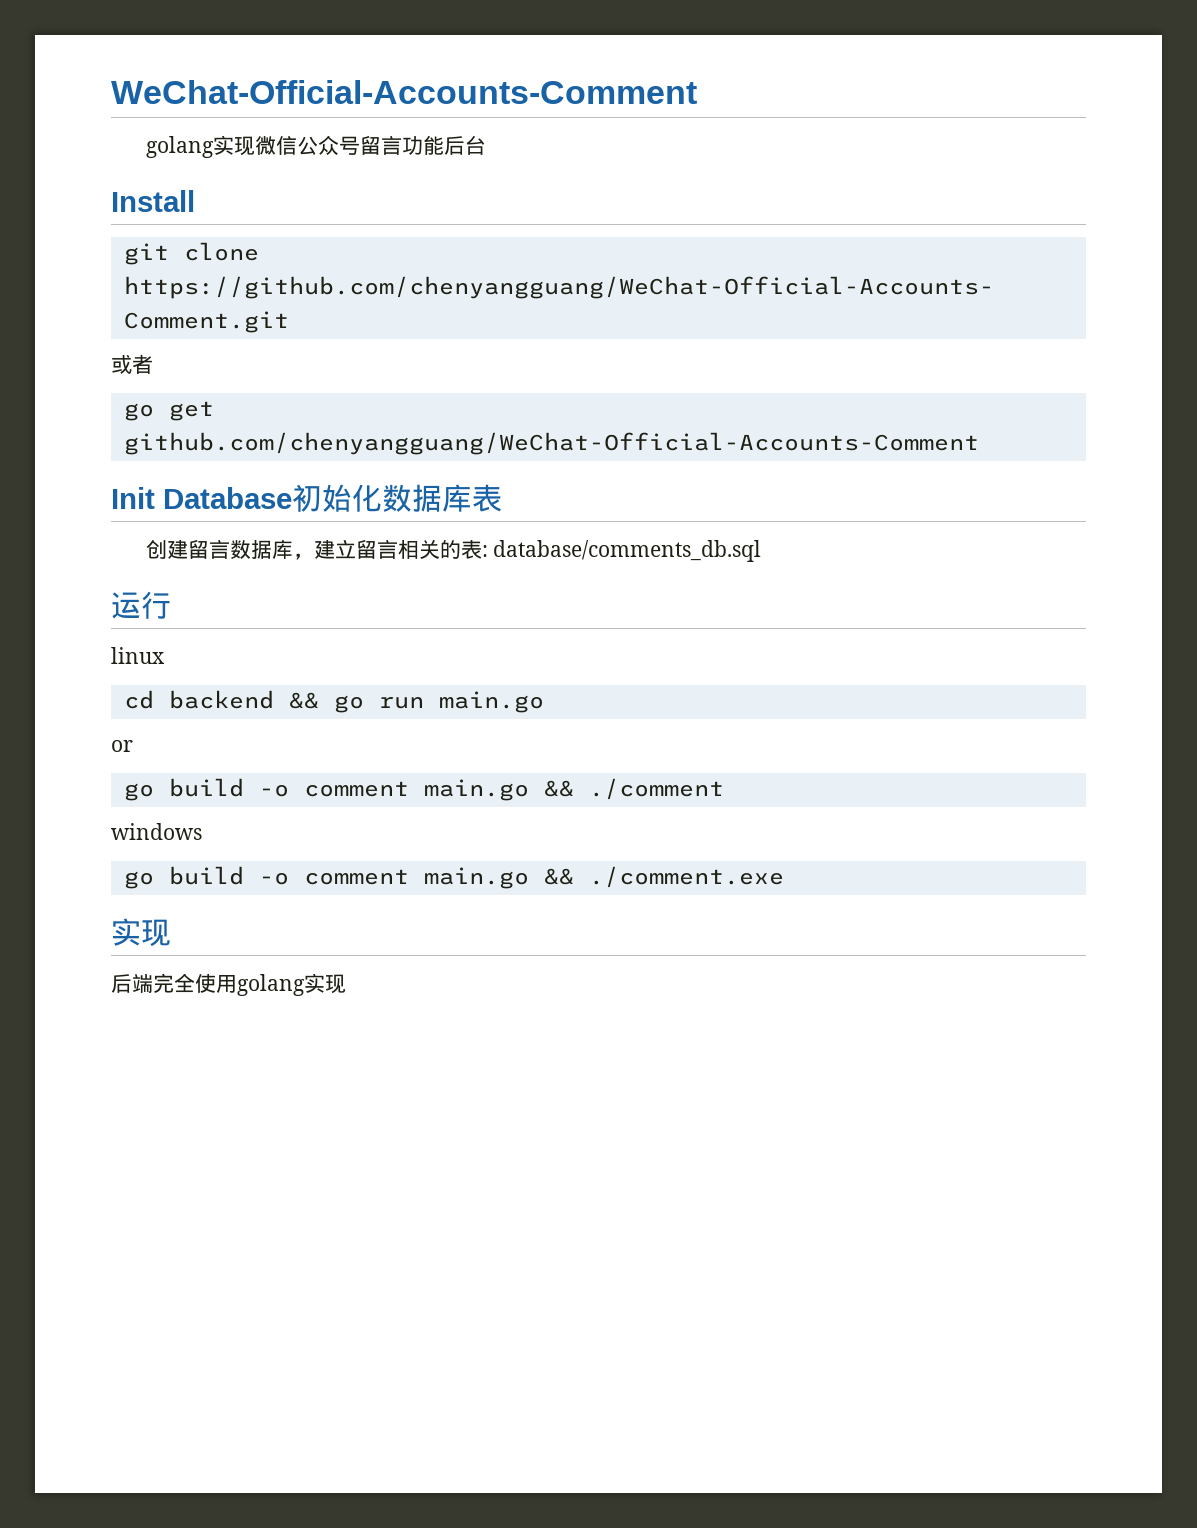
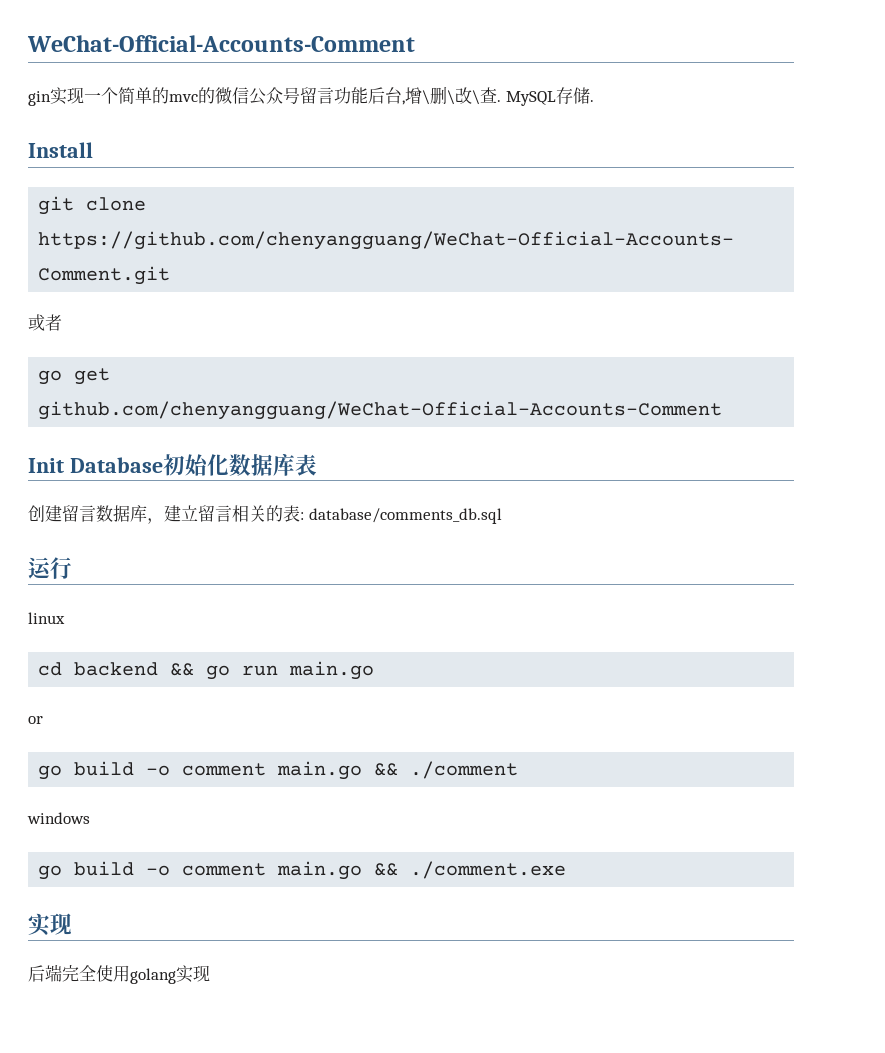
[145,135,255,158] golang实现 -> [28,87,215,106] gin实现一个简单的mvc的
(486, 145) none -> [402,86,594,106] ,增\删\改\查. MySQL存储.

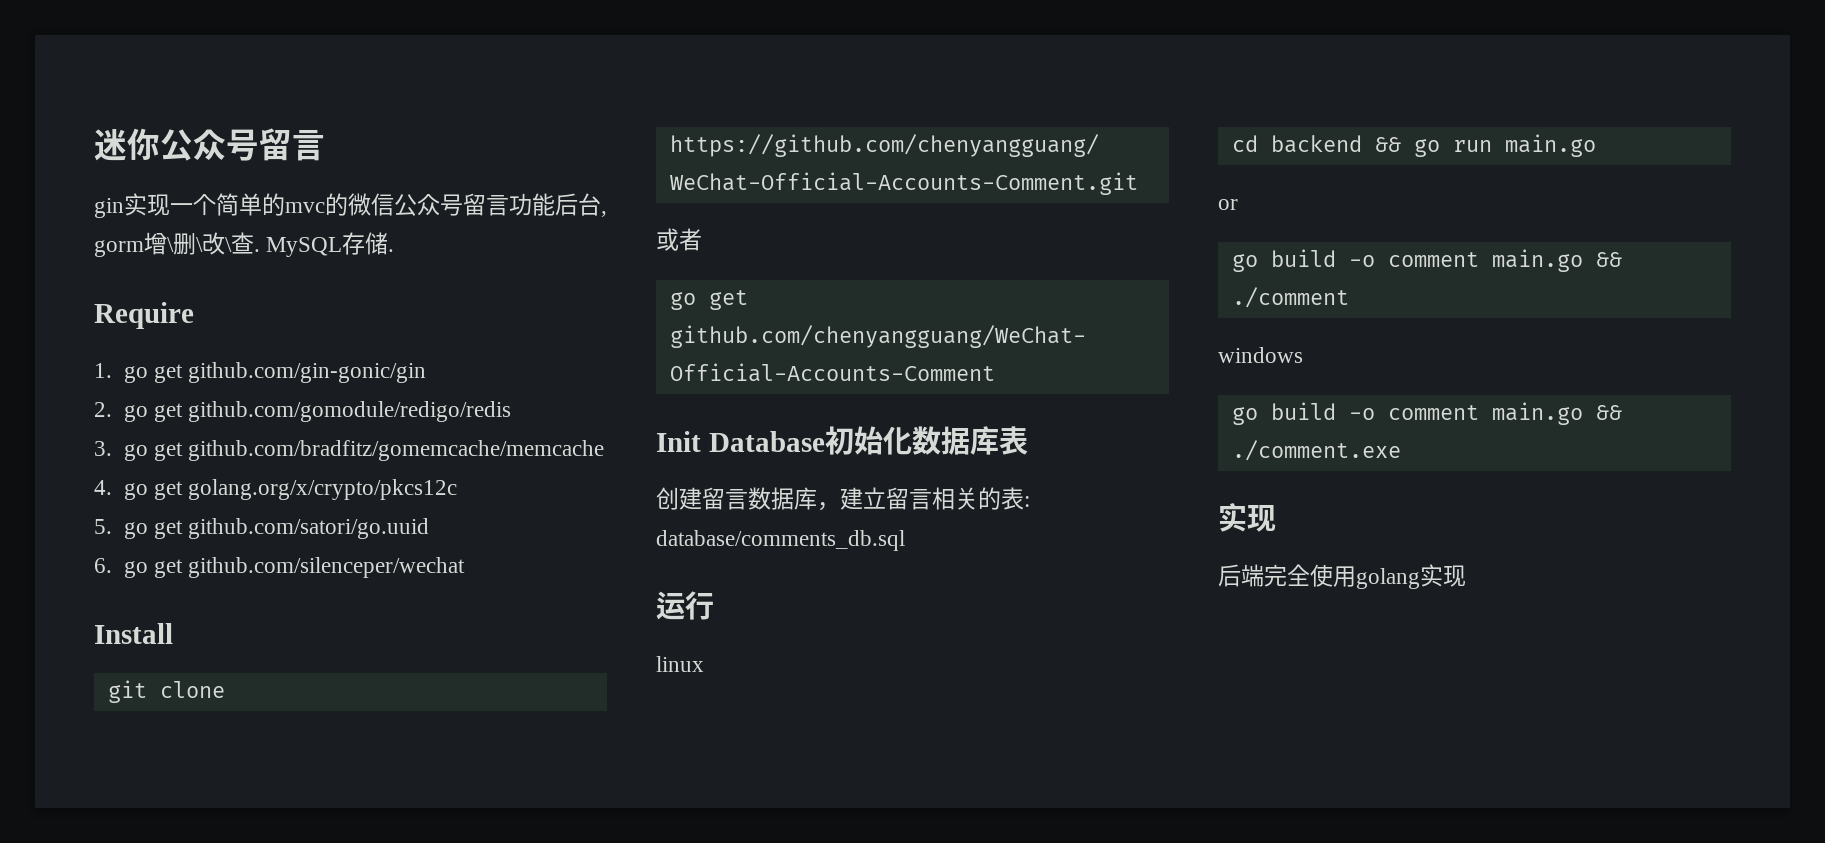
[27,35,415,52] WeChat-Official-Accounts-Comment -> [94,128,325,161] 迷你公众号留言
(405, 102) none -> [94,240,144,257] gorm
(594, 101) none -> [94,302,194,329] [94,362,426,383] [94,401,511,422] [94,440,604,461] [94,479,457,500] [94,518,429,539] [94,557,465,578] // Require // 1. go get github.com/gin-gonic/gin // 2. go get github.com/gomodule/redigo/redis // 3. go get github.com/bradfitz/gomemcache/memcache // 4. go get golang.org/x/crypto/pkcs12c // 5. go get github.com/satori/go.uuid // 6. go get github.com/silenceper/wechat

